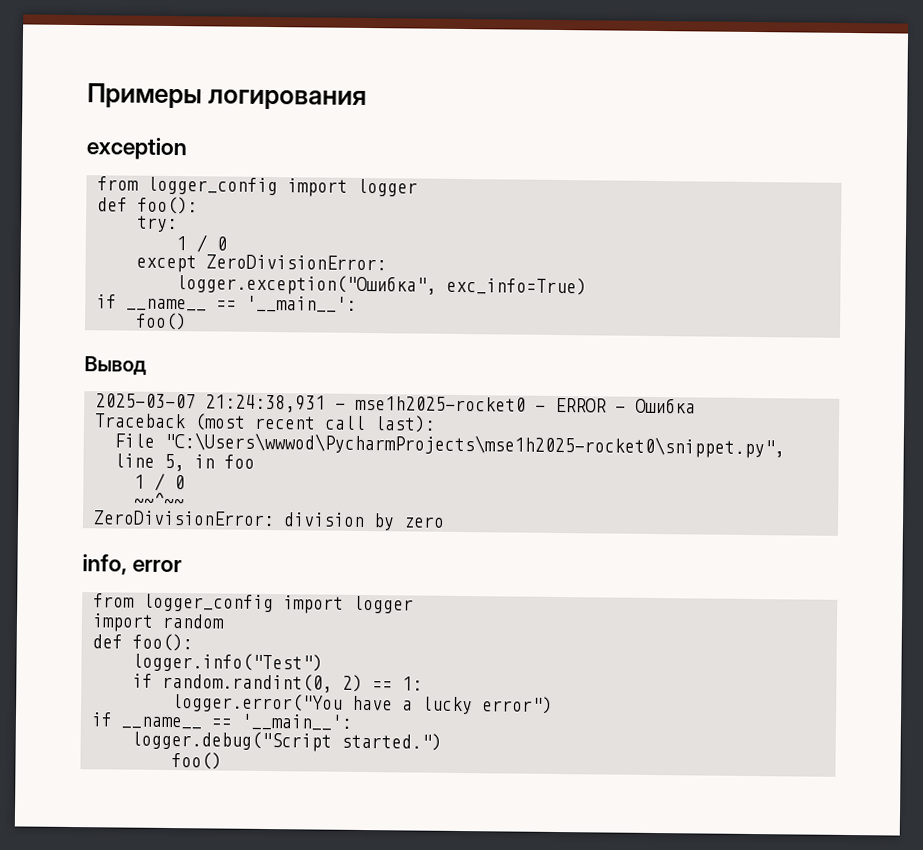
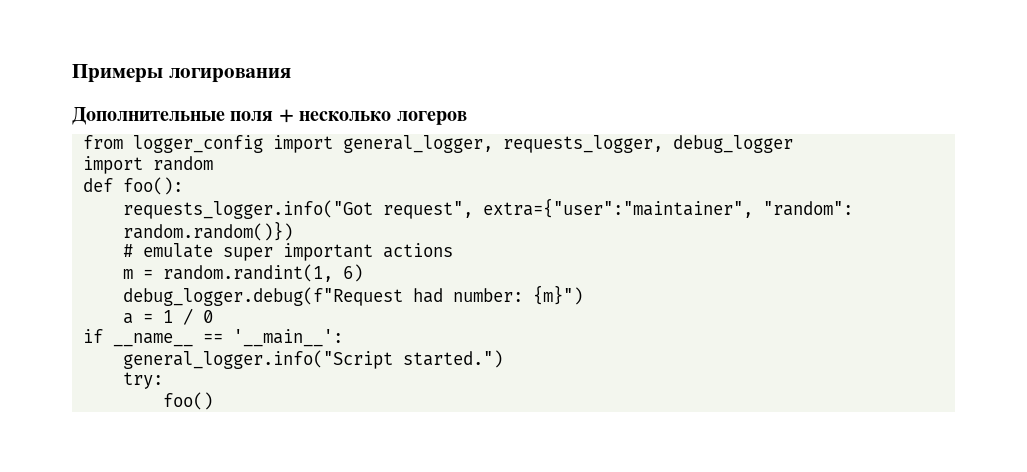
[86,137,187,161] [96,176,418,197] [96,196,198,215] [135,215,178,233] [175,234,227,253] [135,254,387,273] [175,274,587,296] [95,294,357,313] [134,312,187,331] [84,356,147,376] [94,393,696,414] [93,413,436,433] [113,431,785,459] [113,453,255,472] [133,472,185,491] [133,492,185,508] [92,510,445,531] [82,554,183,575] [92,593,414,614] [91,613,225,632] [91,633,193,652] [131,652,323,673] [131,672,423,693] [171,693,553,715] [90,712,353,731] [130,730,332,752] exception // from logger_config import logger // def foo(): // try: // 1 / 0 // except ZeroDivisionError: // logger.exception("Ошибка", exc_info=True) // if __name__ == '__main__': // foo() // Вывод // 2025-03-07 21:24:38,931 - mse1h2025-rocket0 - ERROR - Ошибка // Traceback (most recent call last): // File "C:\Users\wwwod\PycharmProjects\mse1h2025-rocket0\snippet.py", line 5, in foo // 1 / 0 // ~~^~~ // ZeroDivisionError: division by zero // info, error // from logger_config import logger // import random // def foo(): // logger.info("Test") // if random.randint(0, 2) == 1: // logger.error("You have a lucky error") // if __name__ == '__main__': // logger.debug("Script -> [72,107,467,125] [82,135,793,153] [82,156,213,174] [82,177,183,195] [122,198,853,219] [122,221,293,241] [122,243,453,261] [122,264,363,282] [122,285,583,306] [122,308,213,325] [82,329,343,347] [122,350,393,369] Дополнительные поля + несколько логеров // from logger_config import general_logger, requests_logger, debug_logger // import random // def foo(): // requests_logger.info("Got request", extra={"user":"maintainer", "random": random.random()}) // # emulate super important actions // m = random.randint(1, 6) // debug_logger.debug(f"Request had number: {m}") // a = 1 / 0 // if __name__ == '__main__': // general_logger.info("Script
(442, 741) none -> [122,372,163,389] // try:

